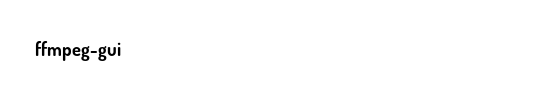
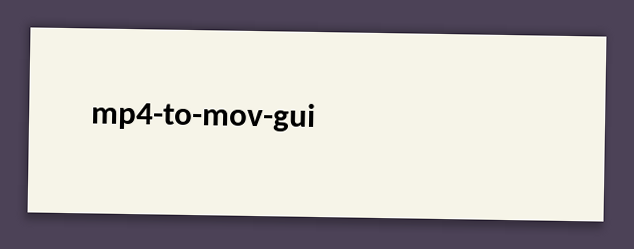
[35,41,121,61] ffmpeg-gui -> [90,100,316,132] mp4-to-mov-gui

